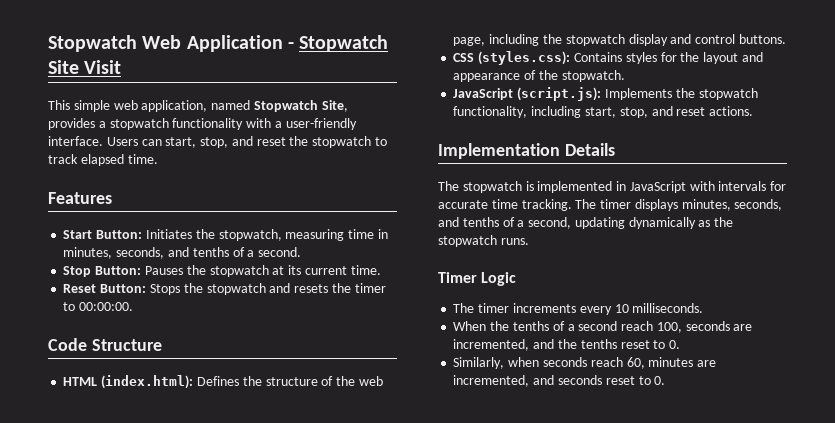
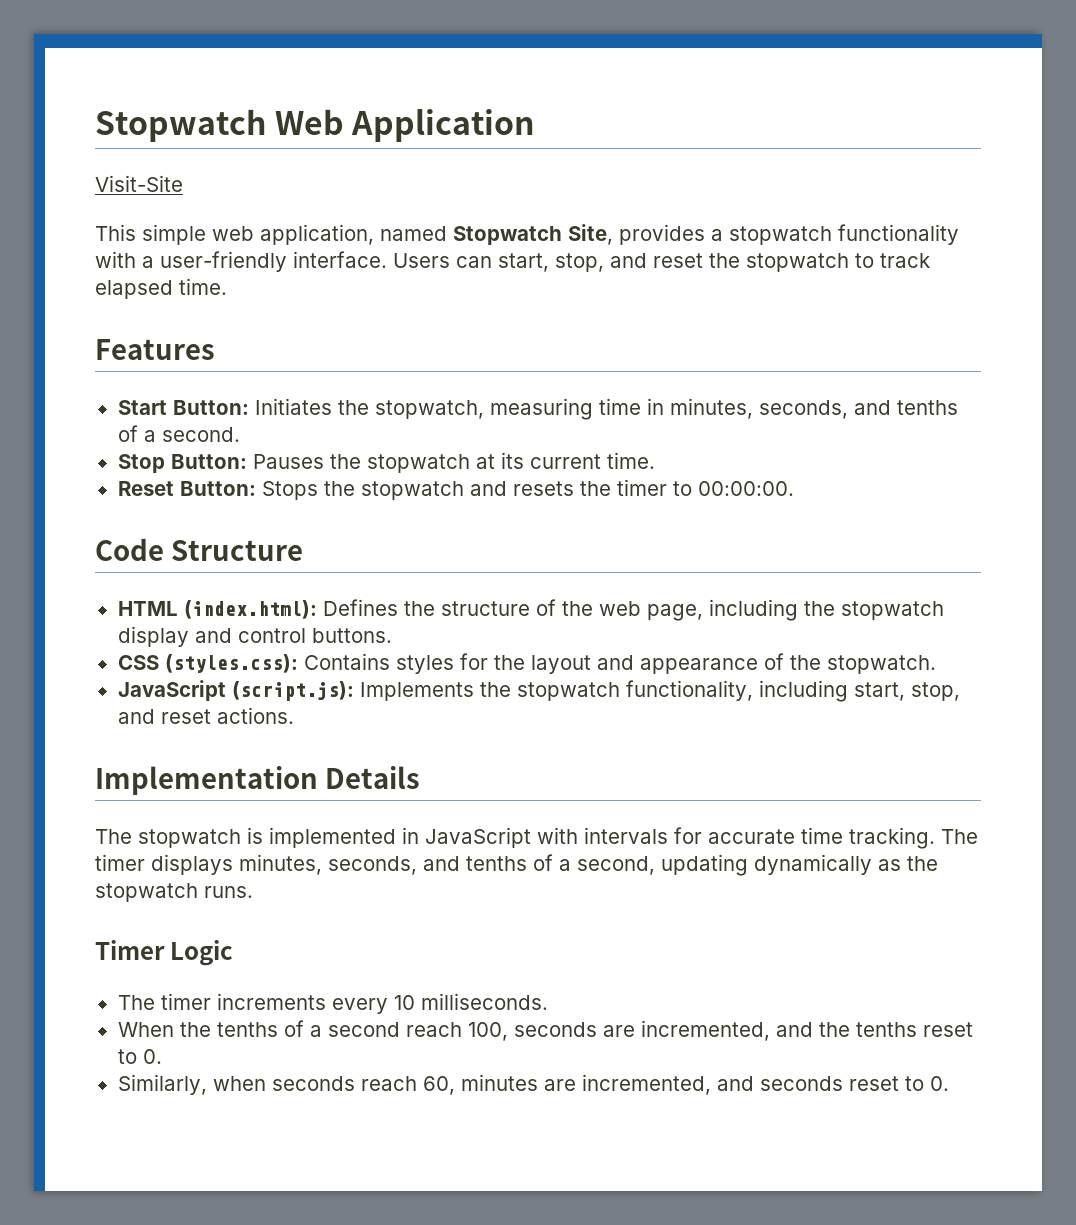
[287,35,389,52] [48,60,122,74] - Stopwatch Site Visit -> [95,175,183,192] // Visit-Site

